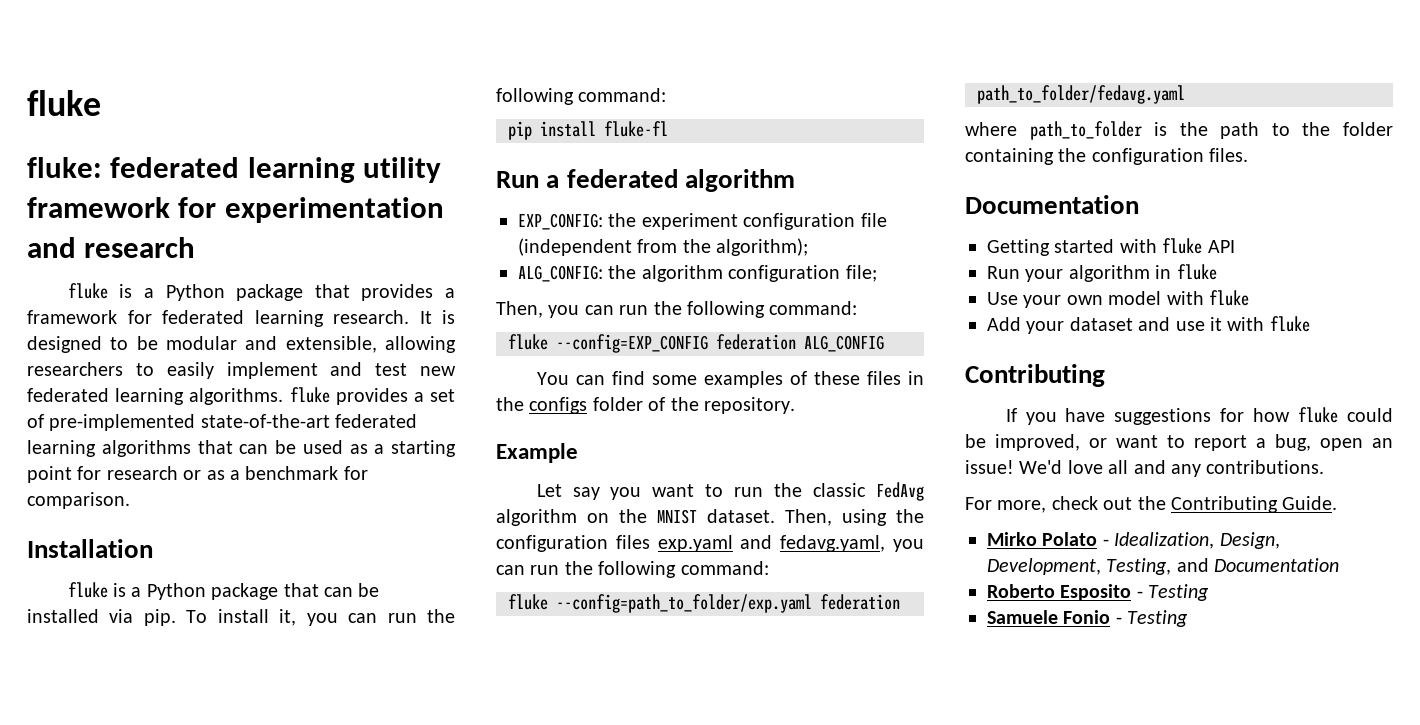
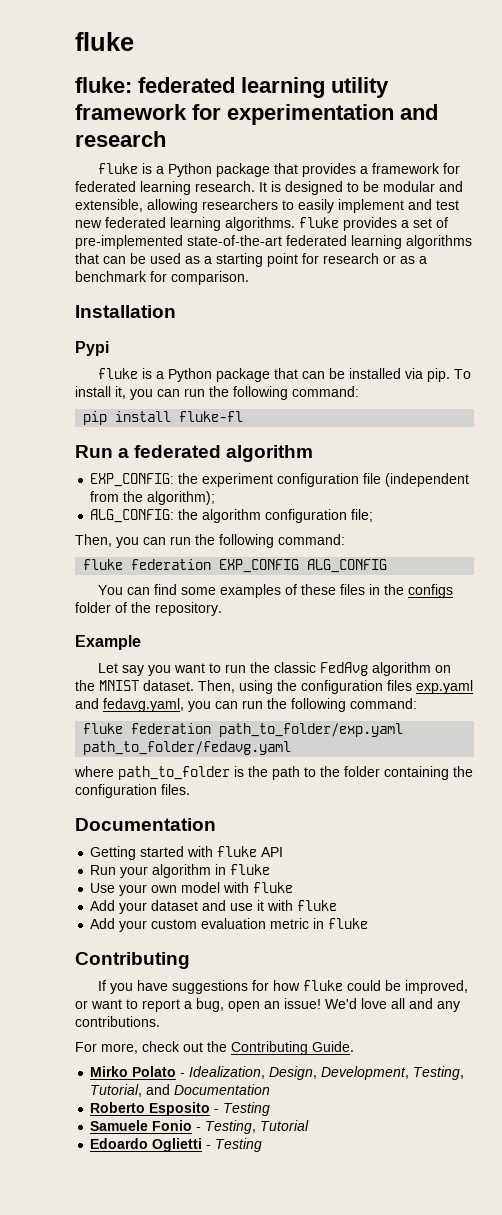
(153, 548) none -> [75,341,109,356] // Pypi
[556,334,796,353] --config=EXP_CONFIG federation -> [131,559,300,573] federation EXP_CONFIG
[556,594,900,613] --config=path_to_folder/exp.yaml federation -> [131,723,404,737] federation path_to_folder/exp.yaml
(1310, 324) none -> [90,918,369,932] // Add your custom evaluation metric in fluke
(1172, 566) none -> [90,1084,143,1097] Tutorial,
(1122, 620) none -> [205,1120,310,1134] [90,1138,212,1152] Testing, Tutorial // Edoardo Oglietti -

